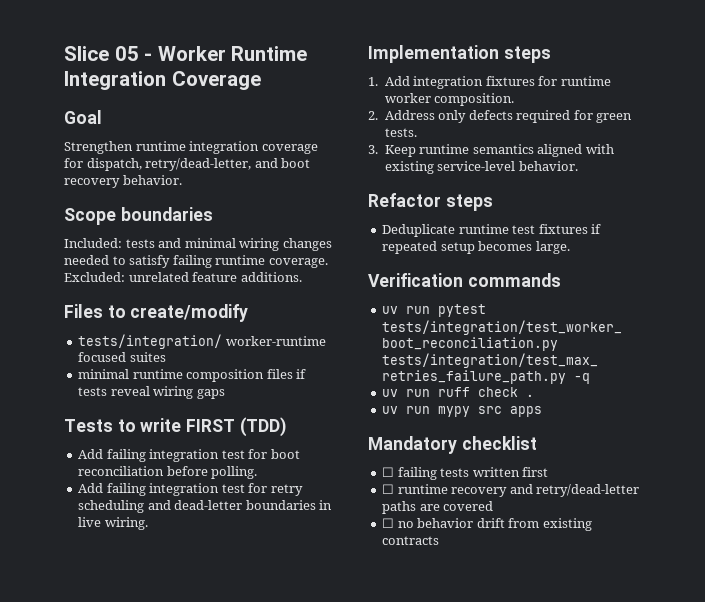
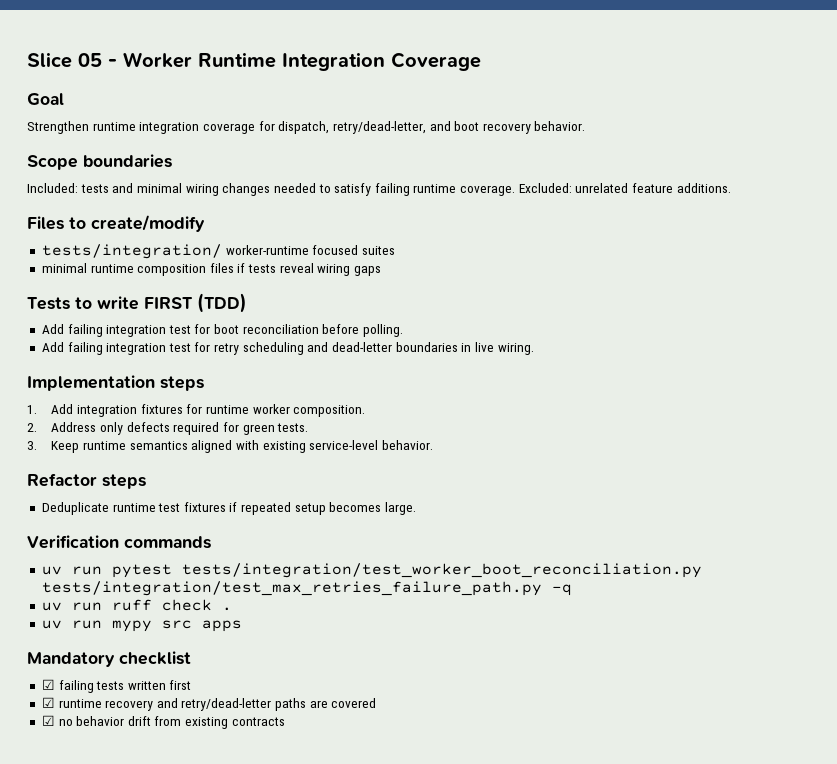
[382,467,395,477] ☐ -> [41,679,55,690] ☑
[382,484,395,494] ☐ -> [41,697,55,708] ☑
[382,518,395,528] ☐ -> [41,715,55,726] ☑

